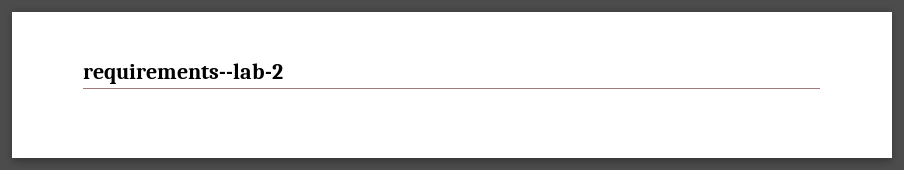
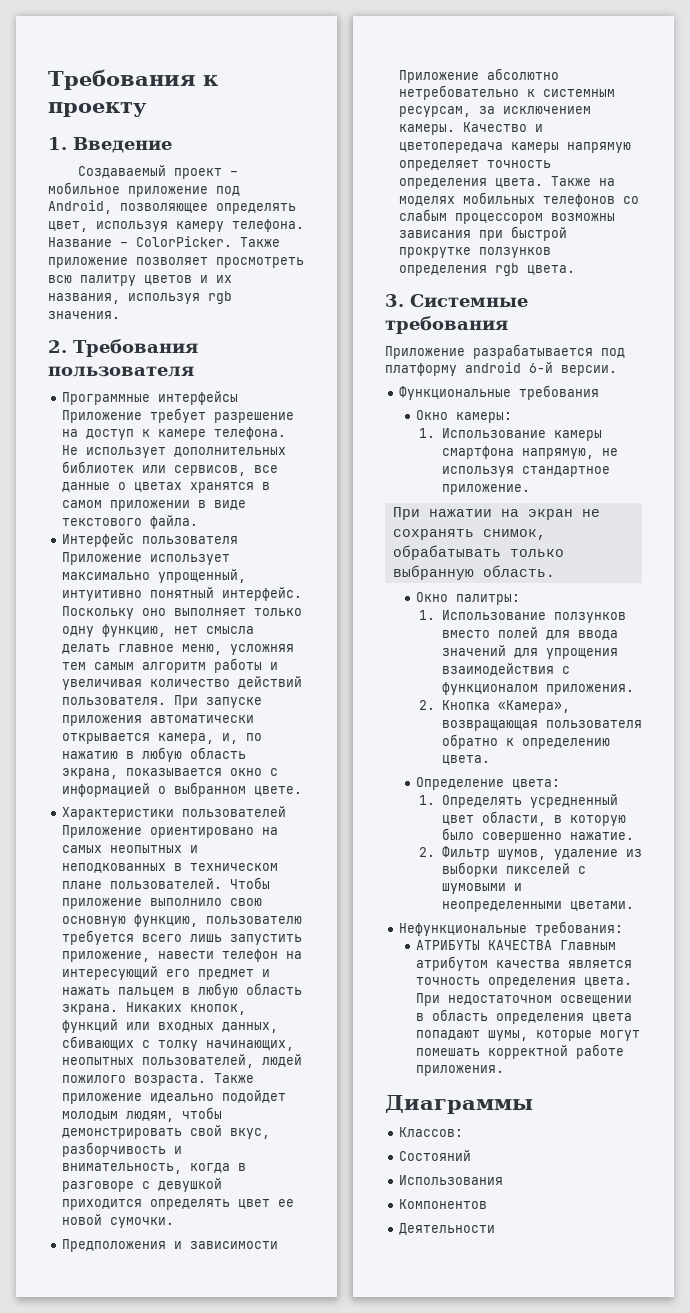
[83,63,283,84] requirements--lab-2 -> [48,69,218,90] [48,102,147,117] [48,137,172,153] [78,165,239,179] [48,182,240,197] [48,200,296,214] [48,219,304,232] [48,236,280,247] [48,257,304,268] [48,275,232,286] [48,291,232,304] [48,311,120,319] [48,339,198,357] [48,366,194,377] [62,391,239,405] [62,408,295,423] [62,427,287,440] [62,445,287,458] [62,461,279,476] [62,482,271,493] [62,500,247,511] [62,515,199,529] [62,533,239,547] [62,552,231,565] [62,569,247,583] [62,587,303,601] [62,606,303,619] [62,624,255,637] [62,644,295,655] [62,658,279,673] [62,676,303,690] [62,695,263,708] [62,715,255,726] [62,733,263,744] [62,747,247,762] [62,768,279,779] [62,782,303,797] [62,806,287,820] [62,825,279,838] [62,845,199,853] [62,863,279,873] [62,877,271,889] [62,898,263,909] [62,914,303,927] [62,930,303,945] [62,949,303,962] [62,966,271,980] [62,983,303,998] [62,1002,247,1015] [62,1019,279,1033] [62,1036,295,1051] [62,1054,303,1068] [62,1073,255,1086] [62,1090,287,1104] [62,1107,223,1122] [62,1125,271,1139] [62,1142,183,1157] [62,1163,247,1174] [62,1178,223,1192] [62,1199,295,1210] [62,1214,175,1228] [62,1239,279,1252] [399,68,560,83] [399,85,616,100] [399,106,592,117] [399,122,544,135] [399,142,632,153] [399,160,552,171] [399,176,616,189] [399,192,640,207] [399,209,616,224] [399,226,568,241] [399,247,552,258] [399,263,576,276] [385,294,528,307] [385,316,508,334] [385,344,625,359] [385,362,617,376] [399,385,600,400] [416,410,513,423] [419,428,602,441] [441,446,618,459] [441,466,610,477] [441,484,530,495] [392,507,600,520] [392,529,546,540] [392,545,564,560] [392,565,555,580] [416,592,521,605] [419,610,626,623] [441,627,618,640] [441,645,618,659] [441,663,570,676] [441,682,634,695] [419,700,570,713] [441,720,642,731] [441,734,610,749] [441,755,490,765] [416,777,561,790] [419,794,618,808] [441,811,626,826] [441,828,634,843] [419,845,642,860] [441,862,586,877] [441,883,522,894] [441,901,634,912] [399,921,624,936] [416,940,617,950] [416,956,633,971] [416,977,633,988] [416,993,633,1006] [416,1009,633,1024] [416,1030,641,1041] [416,1044,625,1059] [416,1065,505,1076] [385,1095,533,1114] [399,1127,464,1137] [399,1150,472,1161] [399,1175,504,1185] [399,1199,488,1209] [399,1223,496,1235] Требования к проекту // 1. Введение // Создаваемый проект – мобильное приложение под Android, позволяющее определять цвет, используя камеру телефона. Название – ColorPicker. Также приложение позволяет просмотреть всю палитру цветов и их названия, используя rgb значения. // 2. Требования пользователя // Программные интерфейсы Приложение требует разрешение на доступ к камере телефона. Не использует дополнительных библиотек или сервисов, все данные о цветах хранятся в самом приложении в виде текстового файла. // Интерфейс пользователя Приложение использует максимально упрощенный, интуитивно понятный интерфейс. Поскольку оно выполняет только одну функцию, нет смысла делать главное меню, усложняя тем самым алгоритм работы и увеличивая количество действий пользователя. При запуске приложения автоматически открывается камера, и, по нажатию в любую область экрана, показывается окно с информацией о выбранном цвете. // Характеристики пользователей Приложение ориентировано на самых неопытных и неподкованных в техническом плане пользователей. Чтобы приложение выполнило свою основную функцию, пользователю требуется всего лишь запустить приложение, навести телефон на интересующий его предмет и нажать пальцем в любую область экрана. Никаких кнопок, функций или входных данных, сбивающих с толку начинающих, неопытных пользователей, людей пожилого возраста. Также приложение идеально подойдет молодым людям, чтобы демонстрировать свой вкус, разборчивость и внимательность, когда в разговоре с девушкой приходится определять цвет ее новой сумочки. // Предположения и зависимости Приложение абсолютно нетребовательно к системным ресурсам, за исключением камеры. Качество и цветопередача камеры напрямую определяет точность определения цвета. Также на моделях мобильных телефонов со слабым процессором возможны зависания при быстрой прокрутке ползунков определения rgb цвета. // 3. Системные требования // Приложение разрабатывается под платформу android 6-й версии. // Функциональные требования // Окно камеры: // 1. Использование камеры смартфона напрямую, не используя стандартное приложение. // При нажатии на экран не сохранять снимок, обрабатывать только выбранную область. // Окно палитры: // 1. Использование ползунков вместо полей для ввода значений для упрощения взаимодействия с функционалом приложения. // 2. Кнопка «Камера», возвращающая пользователя обратно к определению цвета. // Определение цвета: // 1. Определять усредненный цвет области, в которую было совершенно нажатие. // 2. Фильтр шумов, удаление из выборки пикселей с шумовыми и неопределенными цветами. // Нефункциональные требования: // АТРИБУТЫ КАЧЕСТВА Главным атрибутом качества является точность определения цвета. При недостаточном освещении в область определения цвета попадают шумы, которые могут помешать корректной работе приложения. // Диаграммы // Классов: // Состояний // Использования // Компонентов // Деятельности

